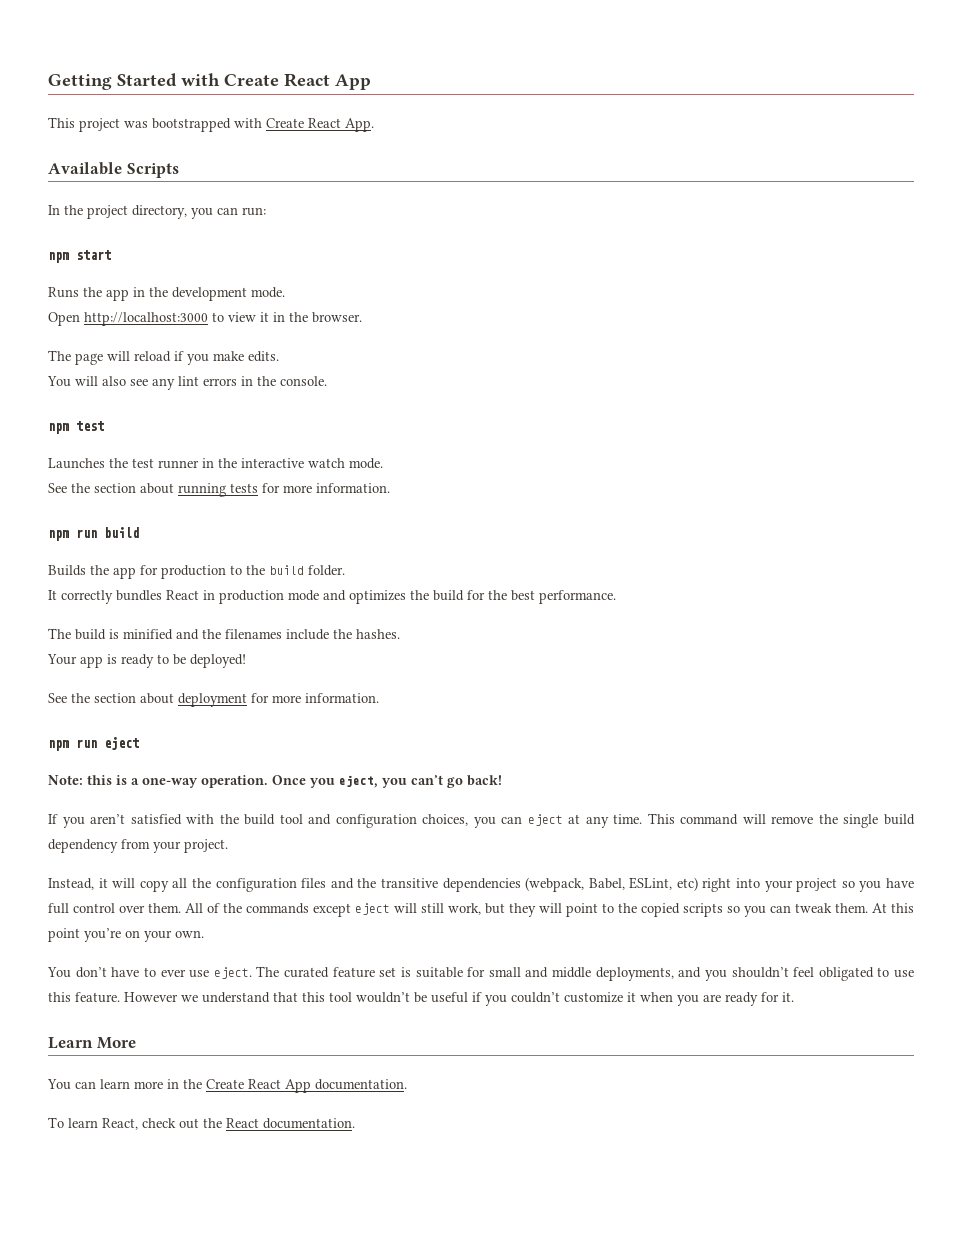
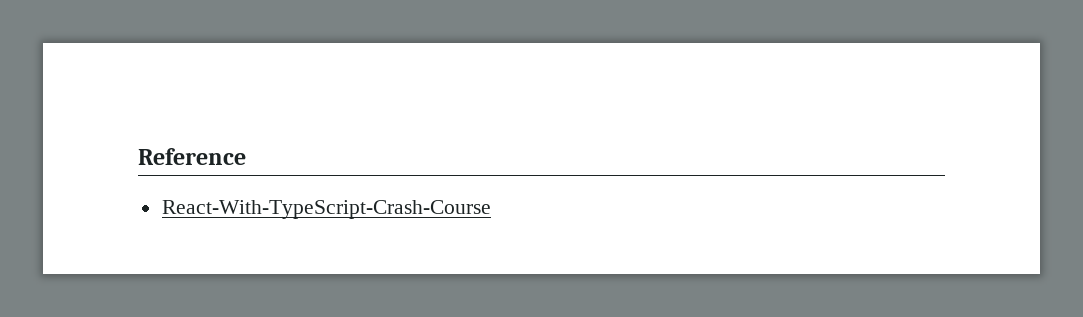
[48,73,371,90] [48,117,374,132] [48,162,179,178] [48,205,266,219] [48,250,111,263] [48,287,285,301] [48,312,362,326] [48,350,279,365] [47,376,327,390] [48,421,104,434] [48,458,383,469] [48,483,390,497] [48,527,139,541] [48,565,345,579] [48,590,616,604] [48,628,400,640] [47,654,246,668] [48,693,379,707] [48,737,139,751] [48,775,502,788] [48,813,915,828] [48,839,228,853] [48,877,915,892] [48,903,914,917] [48,928,204,942] [47,966,914,981] [48,992,794,1006] [48,1037,136,1049] [47,1079,407,1093] [48,1117,355,1130] Getting Started with Create React App // This project was bootstrapped with Create React App. // Available Scripts // In the project directory, you can run: // npm start // Runs the app in the development mode. // Open http://localhost:3000 to view it in the browser. // The page will reload if you make edits. // You will also see any lint errors in the console. // npm test // Launches the test runner in the interactive watch mode. // See the section about running tests for more information. // npm run build // Builds the app for production to the build folder. // It correctly bundles React in production mode and optimizes the build for the best performance. // The build is minified and the filenames include the hashes. // Your app is ready to be deployed! // See the section about deployment for more information. // npm run eject // Note: this is a one-way operation. Once you eject, you can’t go back! // If you aren’t satisfied with the build tool and configuration choices, you can eject at any time. This command will remove the single build dependency from your project. // Instead, it will copy all the configuration files and the transitive dependencies (webpack, Babel, ESLint, etc) right into your project so you have full control over them. All of the commands except eject will still work, but they will point to the copied scripts so you can tweak them. At this point you’re on your own. // You don’t have to ever use eject. The curated feature set is suitable for small and middle deployments, and you shouldn’t feel obligated to use this feature. However we understand that this tool wouldn’t be useful if you couldn’t customize it when you are ready for it. // Learn More // You can learn more in the Create React App documentation. // To learn React, check out the React documentation. -> [138,148,246,165] [161,200,491,219] Reference // React-With-TypeScript-Crash-Course

